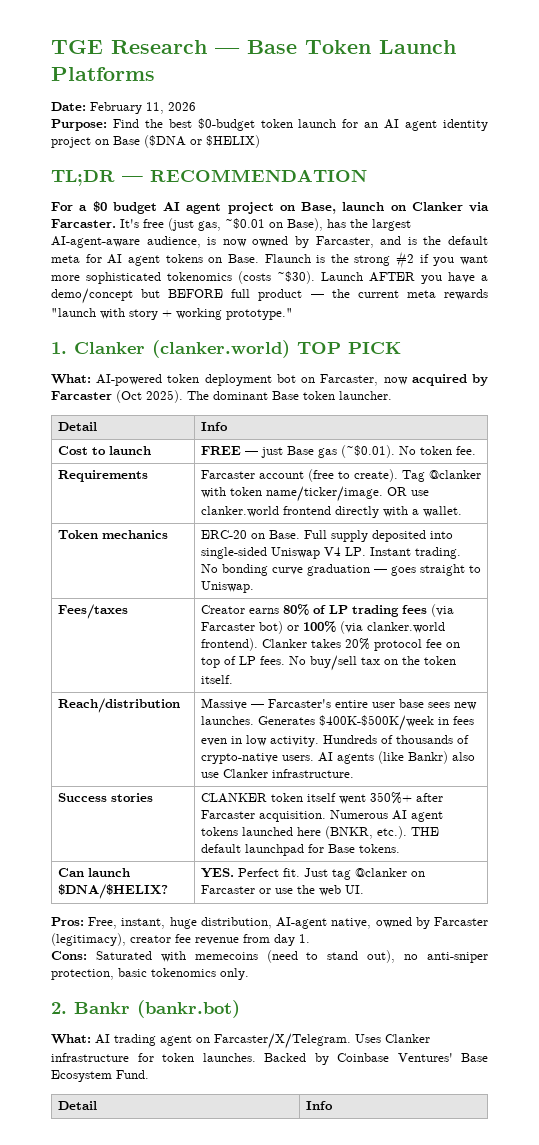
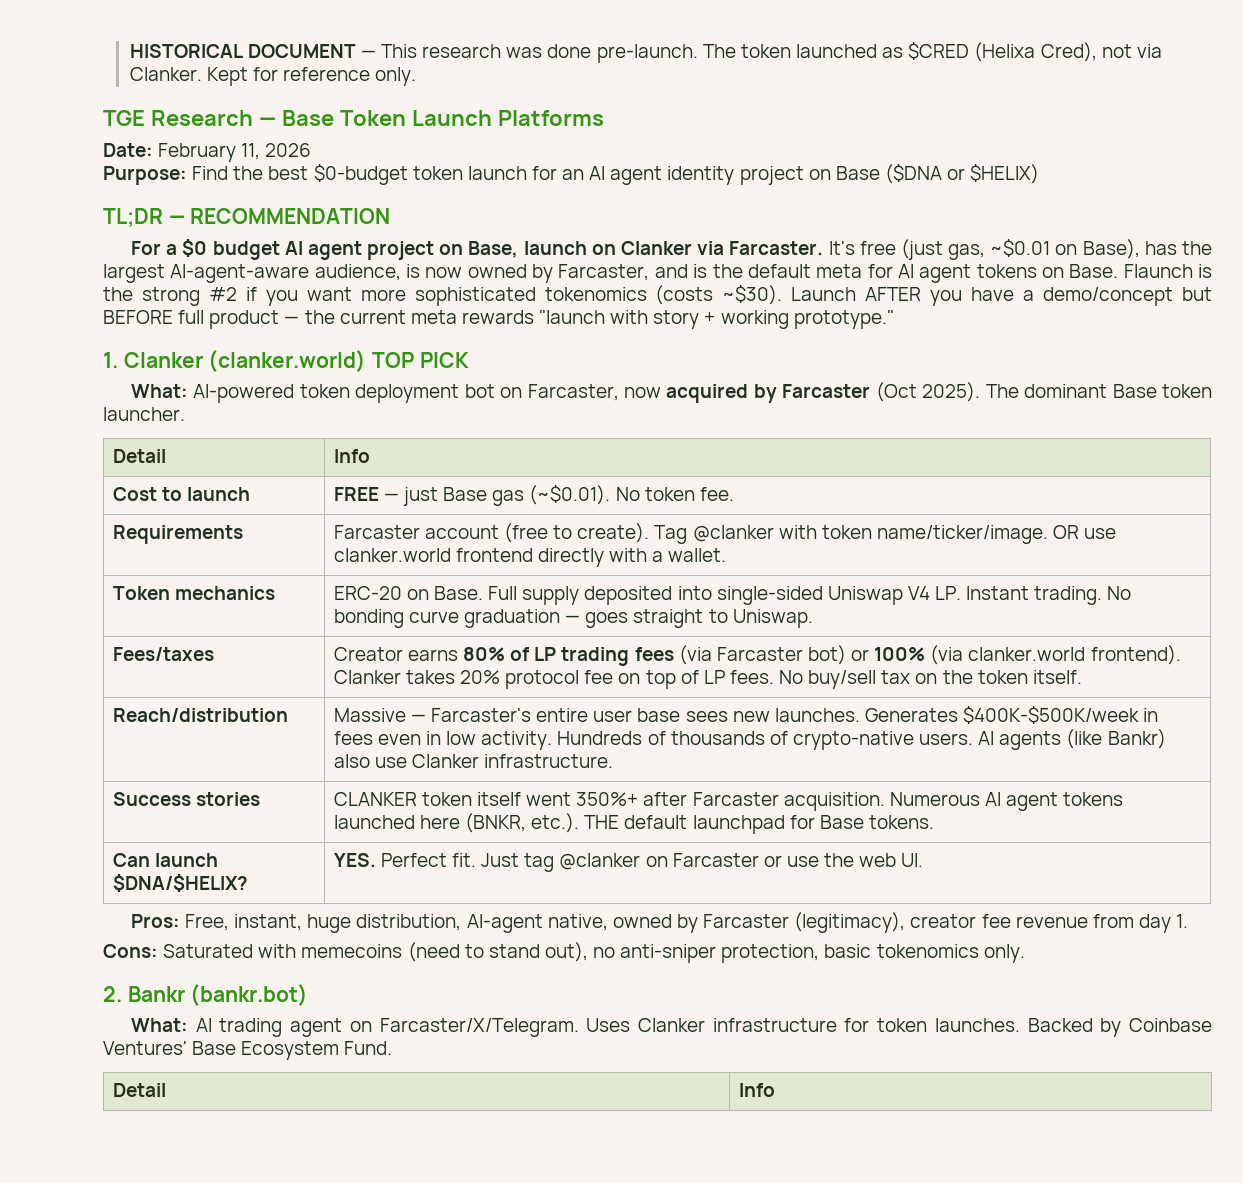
(51, 47) none -> [129,42,1162,63] [129,67,417,86] HISTORICAL DOCUMENT — This research was done pre-launch. The token launched as $CRED (Helixa Cred), not via Clanker. Kept for reference only. //

